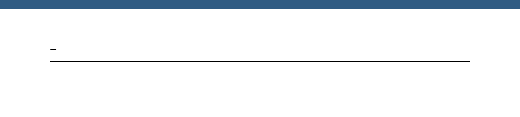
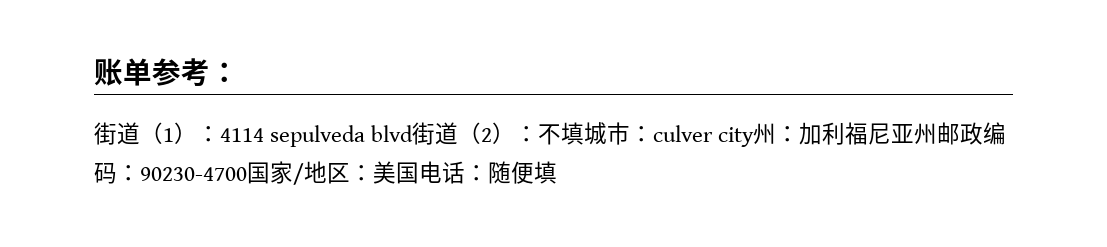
[50,49,57,53] - -> [94,58,239,86] [94,122,1007,147] [94,161,557,185] 账单参考： // 街道（1）：4114 sepulveda blvd街道（2）：不填城市：culver city州：加利福尼亚州邮政编码：90230-4700国家/地区：美国电话：随便填

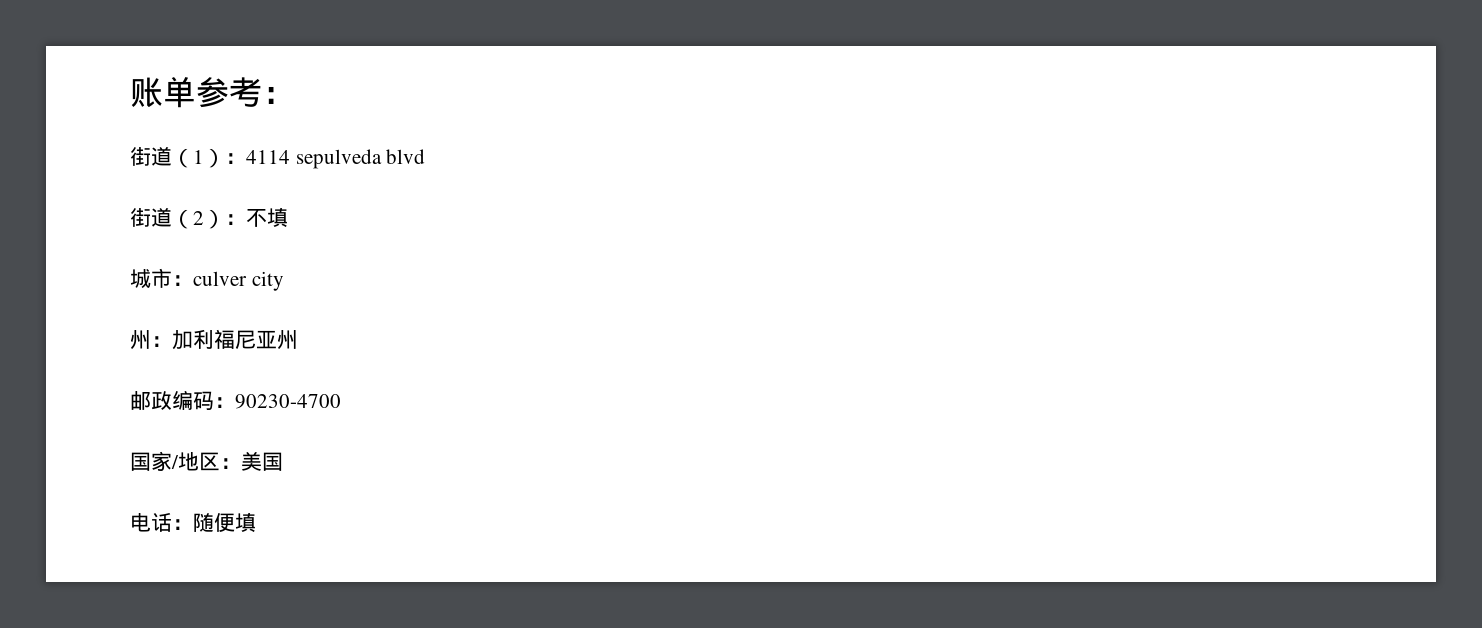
(414, 133) none -> (426, 156) //
(585, 133) none -> (288, 217) //
(755, 137) none -> (284, 281) //
(938, 133) none -> (298, 340) //
(247, 174) none -> (341, 401) //
(419, 173) none -> (283, 461) //

